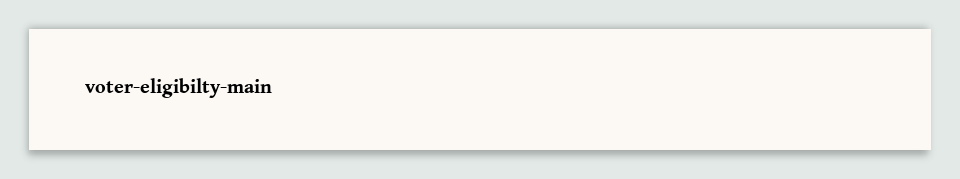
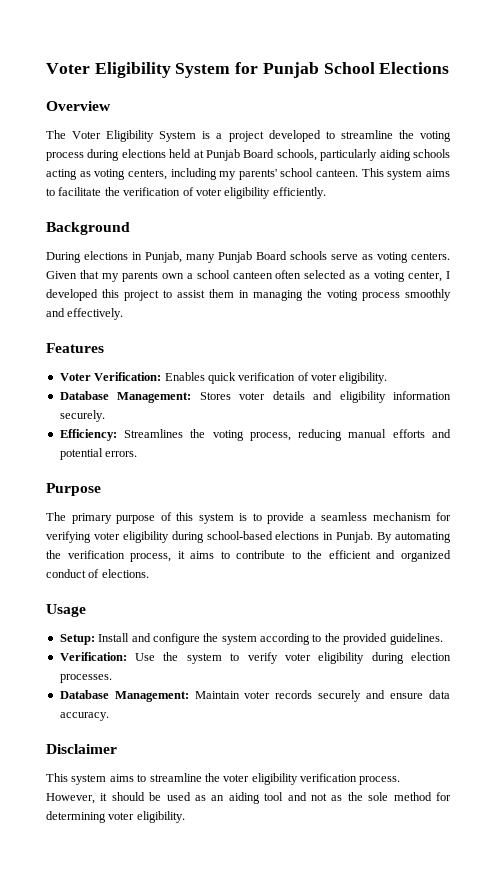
[85,78,272,98] voter-eligibilty-main -> [46,62,450,78] [46,101,111,111] [46,130,451,142] [46,149,450,161] [46,168,450,180] [46,187,326,199] [46,222,130,235] [46,251,450,263] [46,270,451,282] [46,289,451,301] [46,308,124,320] [46,343,104,353] [59,372,388,384] [59,391,452,403] [59,410,105,422] [59,429,451,441] [59,448,138,460] [46,483,101,496] [46,512,451,524] [46,531,452,543] [46,550,451,562] [46,569,149,578] [46,604,86,617] [59,633,443,645] [59,652,451,664] [59,674,112,683] [59,690,450,702] [59,712,109,721] [46,744,117,754] [46,773,401,785] [46,792,451,804] [46,811,185,823] Voter Eligibility System for Punjab School Elections // Overview // The Voter Eligibility System is a project developed to streamline the voting process during elections held at Punjab Board schools, particularly aiding schools acting as voting centers, including my parents' school canteen. This system aims to facilitate the verification of voter eligibility efficiently. // Background // During elections in Punjab, many Punjab Board schools serve as voting centers. Given that my parents own a school canteen often selected as a voting center, I developed this project to assist them in managing the voting process smoothly and effectively. // Features // Voter Verification: Enables quick verification of voter eligibility. // Database Management: Stores voter details and eligibility information securely. // Efficiency: Streamlines the voting process, reducing manual efforts and potential errors. // Purpose // The primary purpose of this system is to provide a seamless mechanism for verifying voter eligibility during school-based elections in Punjab. By automating the verification process, it aims to contribute to the efficient and organized conduct of elections. // Usage // Setup: Install and configure the system according to the provided guidelines. // Verification: Use the system to verify voter eligibility during election processes. // Database Management: Maintain voter records securely and ensure data accuracy. // Disclaimer // This system aims to streamline the voter eligibility verification process. However, it should be used as an aiding tool and not as the sole method for determining voter eligibility.

